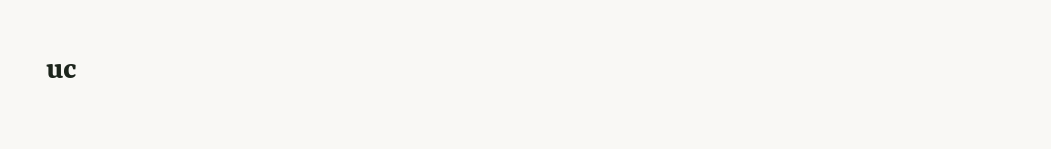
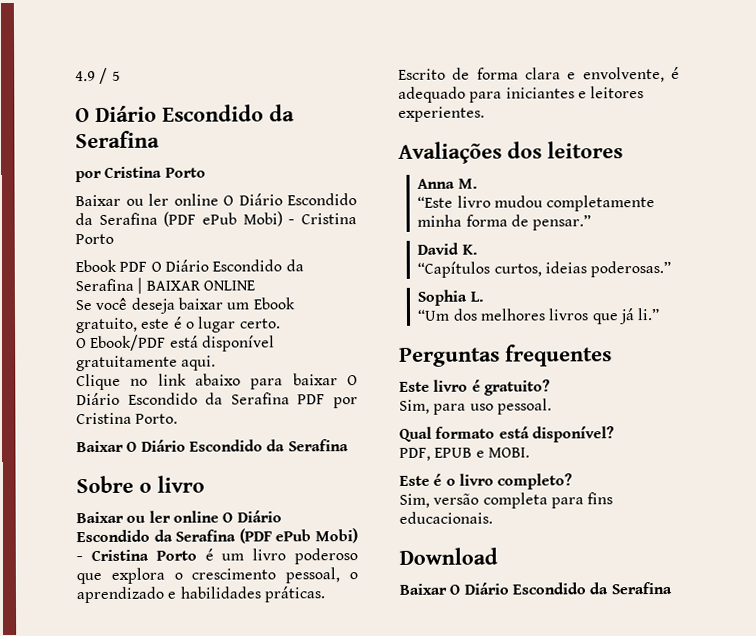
[46,64,77,78] uc -> [75,67,121,84] [75,104,295,123] [75,130,160,149] [75,166,206,183] [75,193,357,207] [75,211,357,227] [75,233,114,245] [75,259,304,273] [75,277,255,294] [75,297,295,314] [75,316,281,334] [76,334,275,352] [76,355,217,372] [76,373,358,391] [76,392,358,409] [76,412,179,425] [76,439,349,453] [76,475,205,494] [76,510,282,524] [76,528,358,544] [76,548,359,565] [76,567,358,585] [76,586,325,604] [398,66,680,83] [398,86,645,103] [398,106,485,122] [398,141,623,164] [417,178,478,189] [417,195,656,212] [417,214,592,231] [417,242,478,255] [417,260,672,278] [417,289,484,306] [417,308,661,325] [399,344,612,367] [399,379,550,396] [399,398,552,415] [399,426,614,443] [399,447,530,461] [399,473,573,490] [399,492,614,509] [399,511,493,524] [399,547,498,565] [399,581,672,595] 4.9 / 5 // O Diário Escondido da Serafina // por Cristina Porto // Baixar ou ler online O Diário Escondido da Serafina (PDF ePub Mobi) - Cristina Porto // Ebook PDF O Diário Escondido da Serafina | BAIXAR ONLINE // Se você deseja baixar um Ebook gratuito, este é o lugar certo. // O Ebook/PDF está disponível gratuitamente aqui. // Clique no link abaixo para baixar O Diário Escondido da Serafina PDF por Cristina Porto. // Baixar O Diário Escondido da Serafina // Sobre o livro // Baixar ou ler online O Diário Escondido da Serafina (PDF ePub Mobi) - Cristina Porto é um livro poderoso que explora o crescimento pessoal, o aprendizado e habilidades práticas. Escrito de forma clara e envolvente, é adequado para iniciantes e leitores experientes. // Avaliações dos leitores // Anna M. // “Este livro mudou completamente minha forma de pensar.” // David K. // “Capítulos curtos, ideias poderosas.” // Sophia L. // “Um dos melhores livros que já li.” // Perguntas frequentes // Este livro é gratuito? // Sim, para uso pessoal. // Qual formato está disponível? // PDF, EPUB e MOBI. // Este é o livro completo? // Sim, versão completa para fins educacionais. // Download // Baixar O Diário Escondido da Serafina

